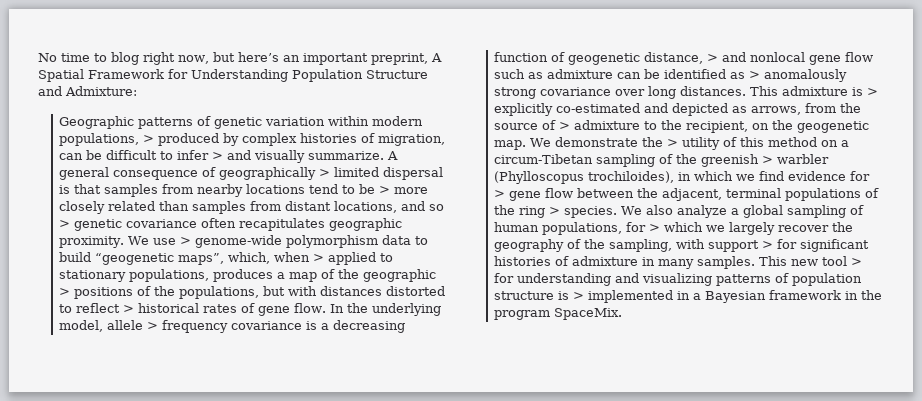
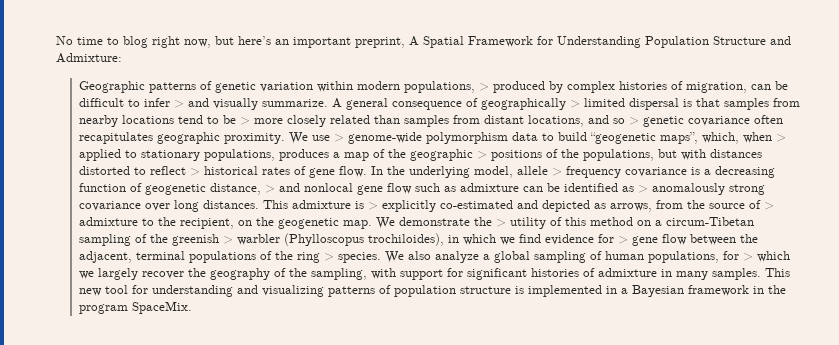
[762,241,774,249] > -> (443, 274) none
[851,258,863,266] > -> (128, 289) none
[573,292,585,300] > -> (524, 290) none

